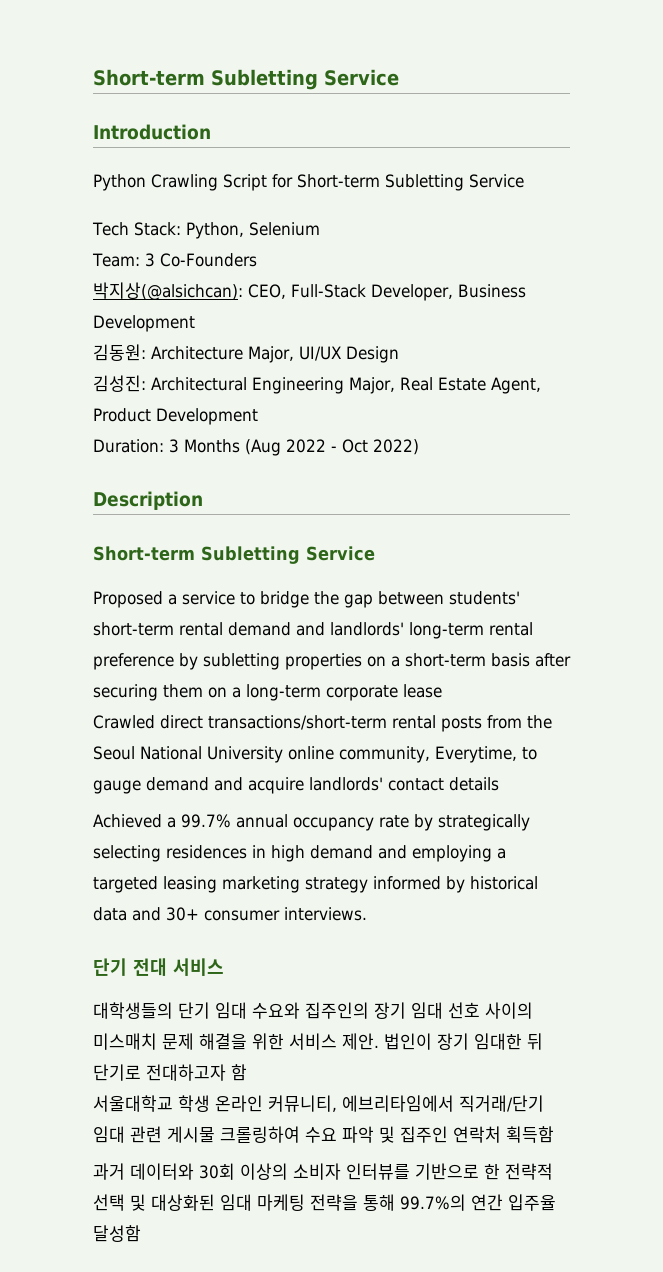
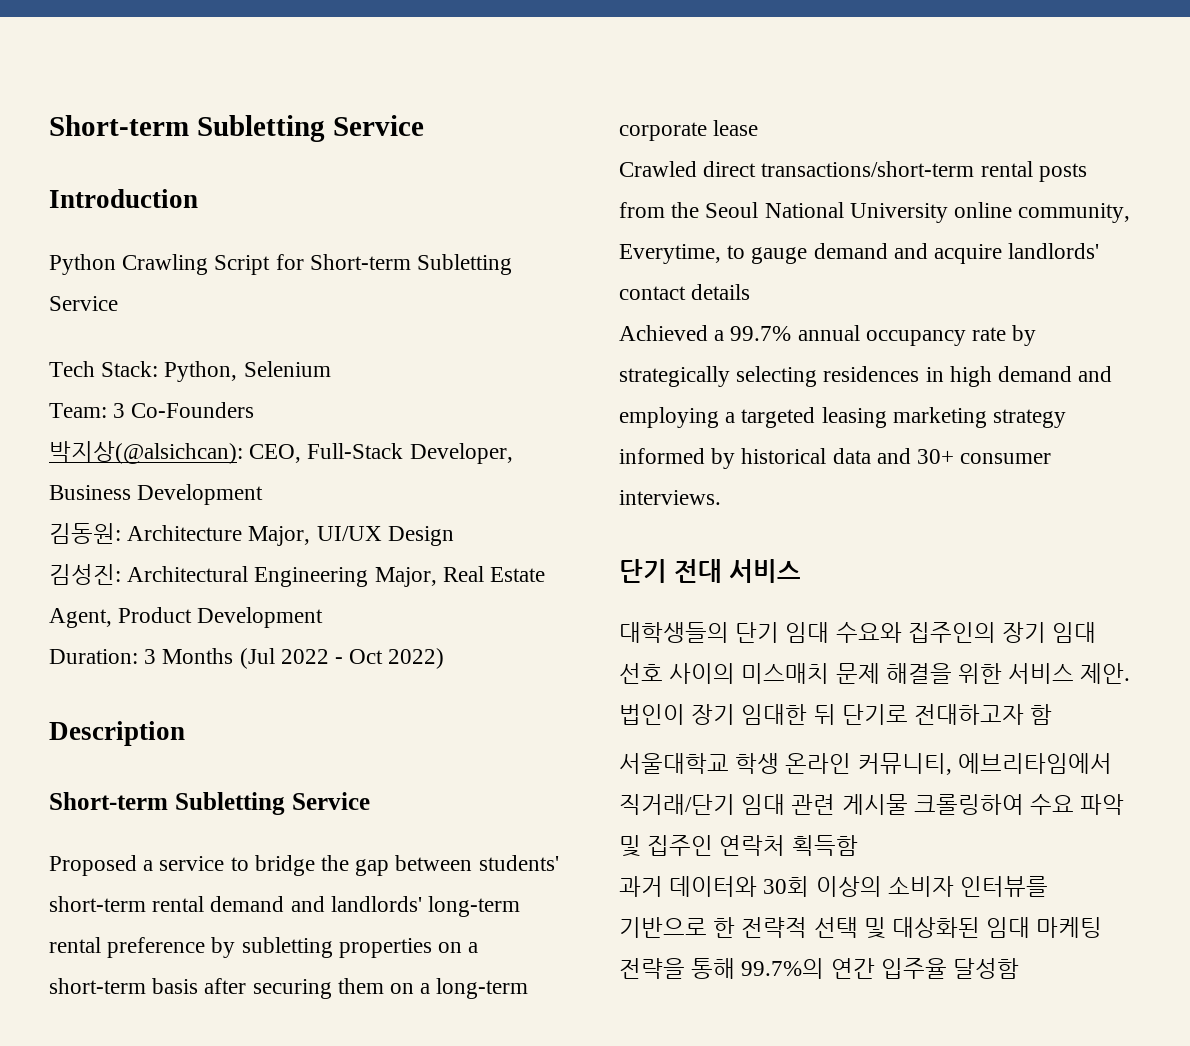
[245,439,281,456] (Aug -> [239,648,275,669] (Jul

